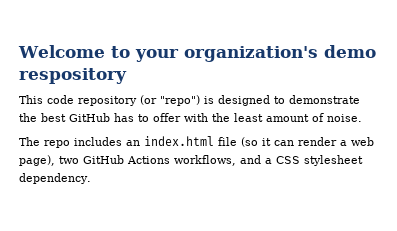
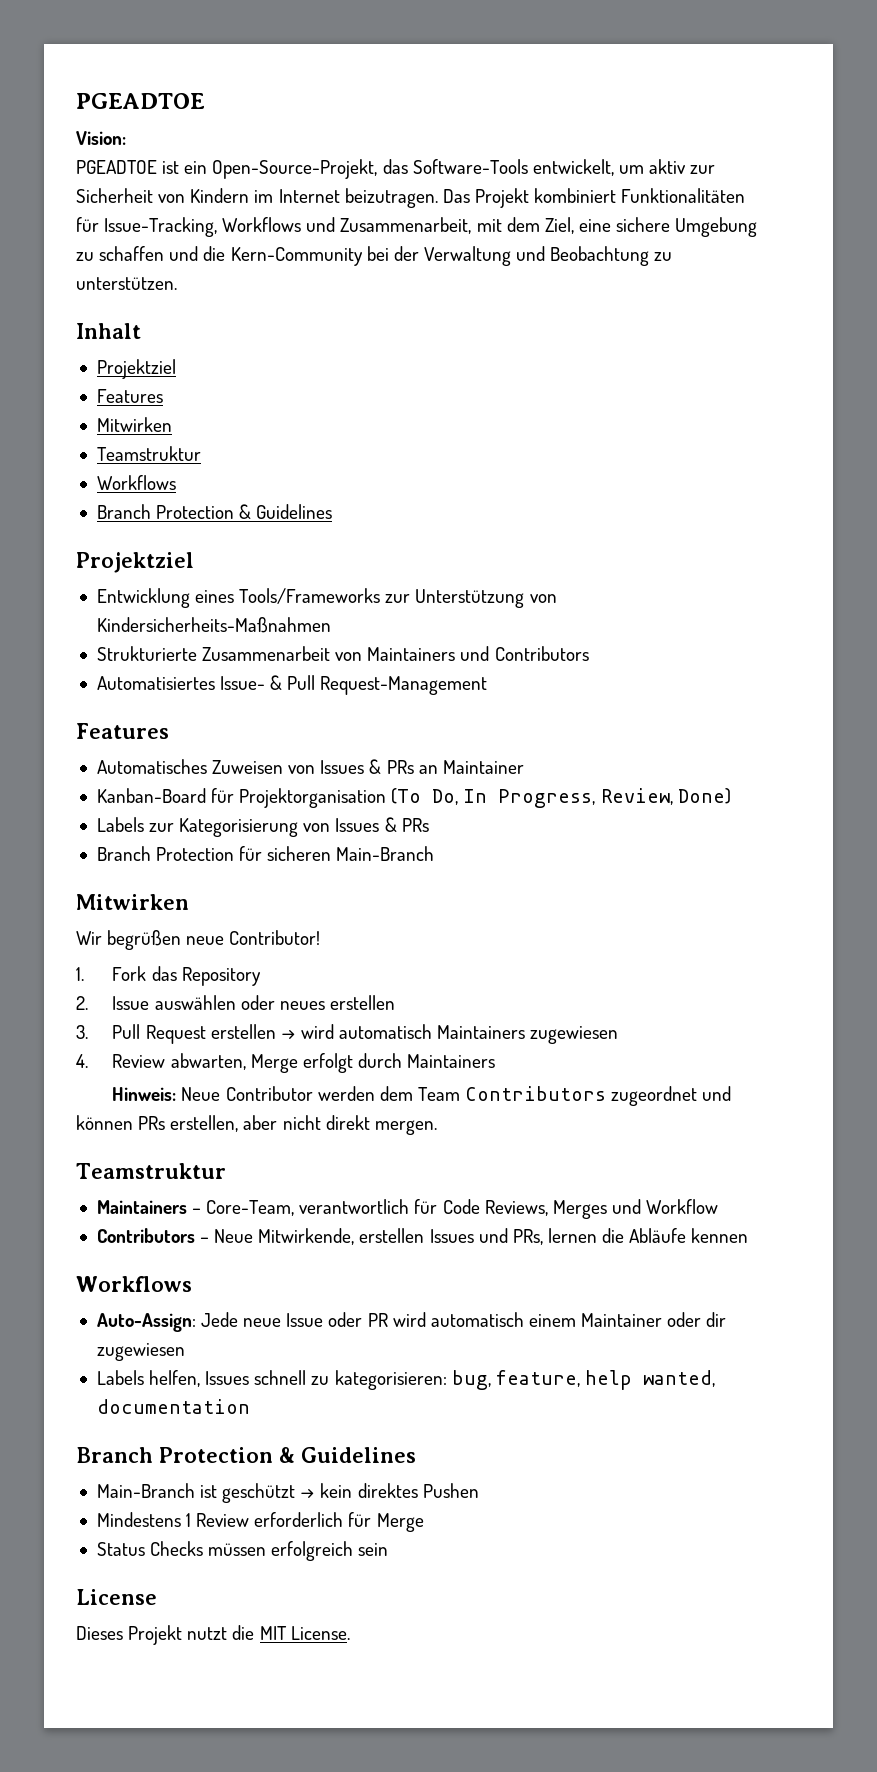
[18,45,376,62] [19,68,127,84] [19,95,360,106] [19,113,362,122] [19,136,374,148] [19,155,363,166] [19,173,91,184] Welcome to your organization's demo respository // This code repository (or "repo") is designed to demonstrate the best GitHub has to offer with the least amount of noise. // The repo includes an index.html file (so it can render a web page), two GitHub Actions workflows, and a CSS stylesheet dependency. -> [76,93,205,109] [76,131,126,145] [76,159,716,179] [76,188,746,208] [76,217,758,237] [76,246,673,266] [76,277,177,290] [76,323,141,339] [96,359,176,379] [96,389,163,403] [96,417,172,432] [96,446,201,461] [96,475,176,490] [96,504,333,519] [76,552,194,573] [96,588,557,608] [96,617,331,633] [96,646,589,661] [96,675,488,695] [76,723,169,739] [96,759,524,774] [96,788,731,808] [96,817,429,837] [96,846,435,861] [76,894,189,910] [76,930,321,950] [76,966,261,986] [76,995,395,1010] [76,1024,619,1044] [76,1053,496,1073] [112,1086,732,1106] [76,1115,437,1135] [76,1163,226,1179] [96,1199,719,1219] [96,1228,749,1245] [76,1276,192,1292] [96,1312,727,1332] [96,1343,185,1361] [96,1370,715,1390] [96,1399,250,1414] [76,1447,416,1463] [96,1483,479,1503] [96,1512,424,1532] [96,1541,389,1561] [76,1589,157,1605] [76,1625,350,1645] PGEADTOE // Vision: // PGEADTOE ist ein Open-Source-Projekt, das Software-Tools entwickelt, um aktiv zur Sicherheit von Kindern im Internet beizutragen. Das Projekt kombiniert Funktionalitäten für Issue-Tracking, Workflows und Zusammenarbeit, mit dem Ziel, eine sichere Umgebung zu schaffen und die Kern-Community bei der Verwaltung und Beobachtung zu unterstützen. // Inhalt // Projektziel // Features // Mitwirken // Teamstruktur // Workflows // Branch Protection & Guidelines // Projektziel // Entwicklung eines Tools/Frameworks zur Unterstützung von Kindersicherheits-Maßnahmen // Strukturierte Zusammenarbeit von Maintainers und Contributors // Automatisiertes Issue- & Pull Request-Management // Features // Automatisches Zuweisen von Issues & PRs an Maintainer // Kanban-Board für Projektorganisation (To Do, In Progress, Review, Done) // Labels zur Kategorisierung von Issues & PRs // Branch Protection für sicheren Main-Branch // Mitwirken // Wir begrüßen neue Contributor! // 1. Fork das Repository // 2. Issue auswählen oder neues erstellen // 3. Pull Request erstellen → wird automatisch Maintainers zugewiesen // 4. Review abwarten, Merge erfolgt durch Maintainers // Hinweis: Neue Contributor werden dem Team Contributors zugeordnet und können PRs erstellen, aber nicht direkt mergen. // Teamstruktur // Maintainers – Core-Team, verantwortlich für Code Reviews, Merges und Workflow // Contributors – Neue Mitwirkende, erstellen Issues und PRs, lernen die Abläufe kennen // Workflows // Auto-Assign: Jede neue Issue oder PR wird automatisch einem Maintainer oder dir zugewiesen // Labels helfen, Issues schnell zu kategorisieren: bug, feature, help wanted, documentation // Branch Protection & Guidelines // Main-Branch ist geschützt → kein direktes Pushen // Mindestens 1 Review erforderlich für Merge // Status Checks müssen erfolgreich sein // License // Dieses Projekt nutzt die MIT License.

